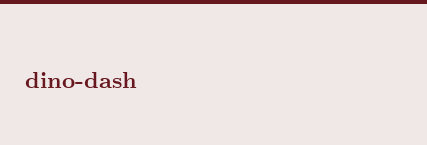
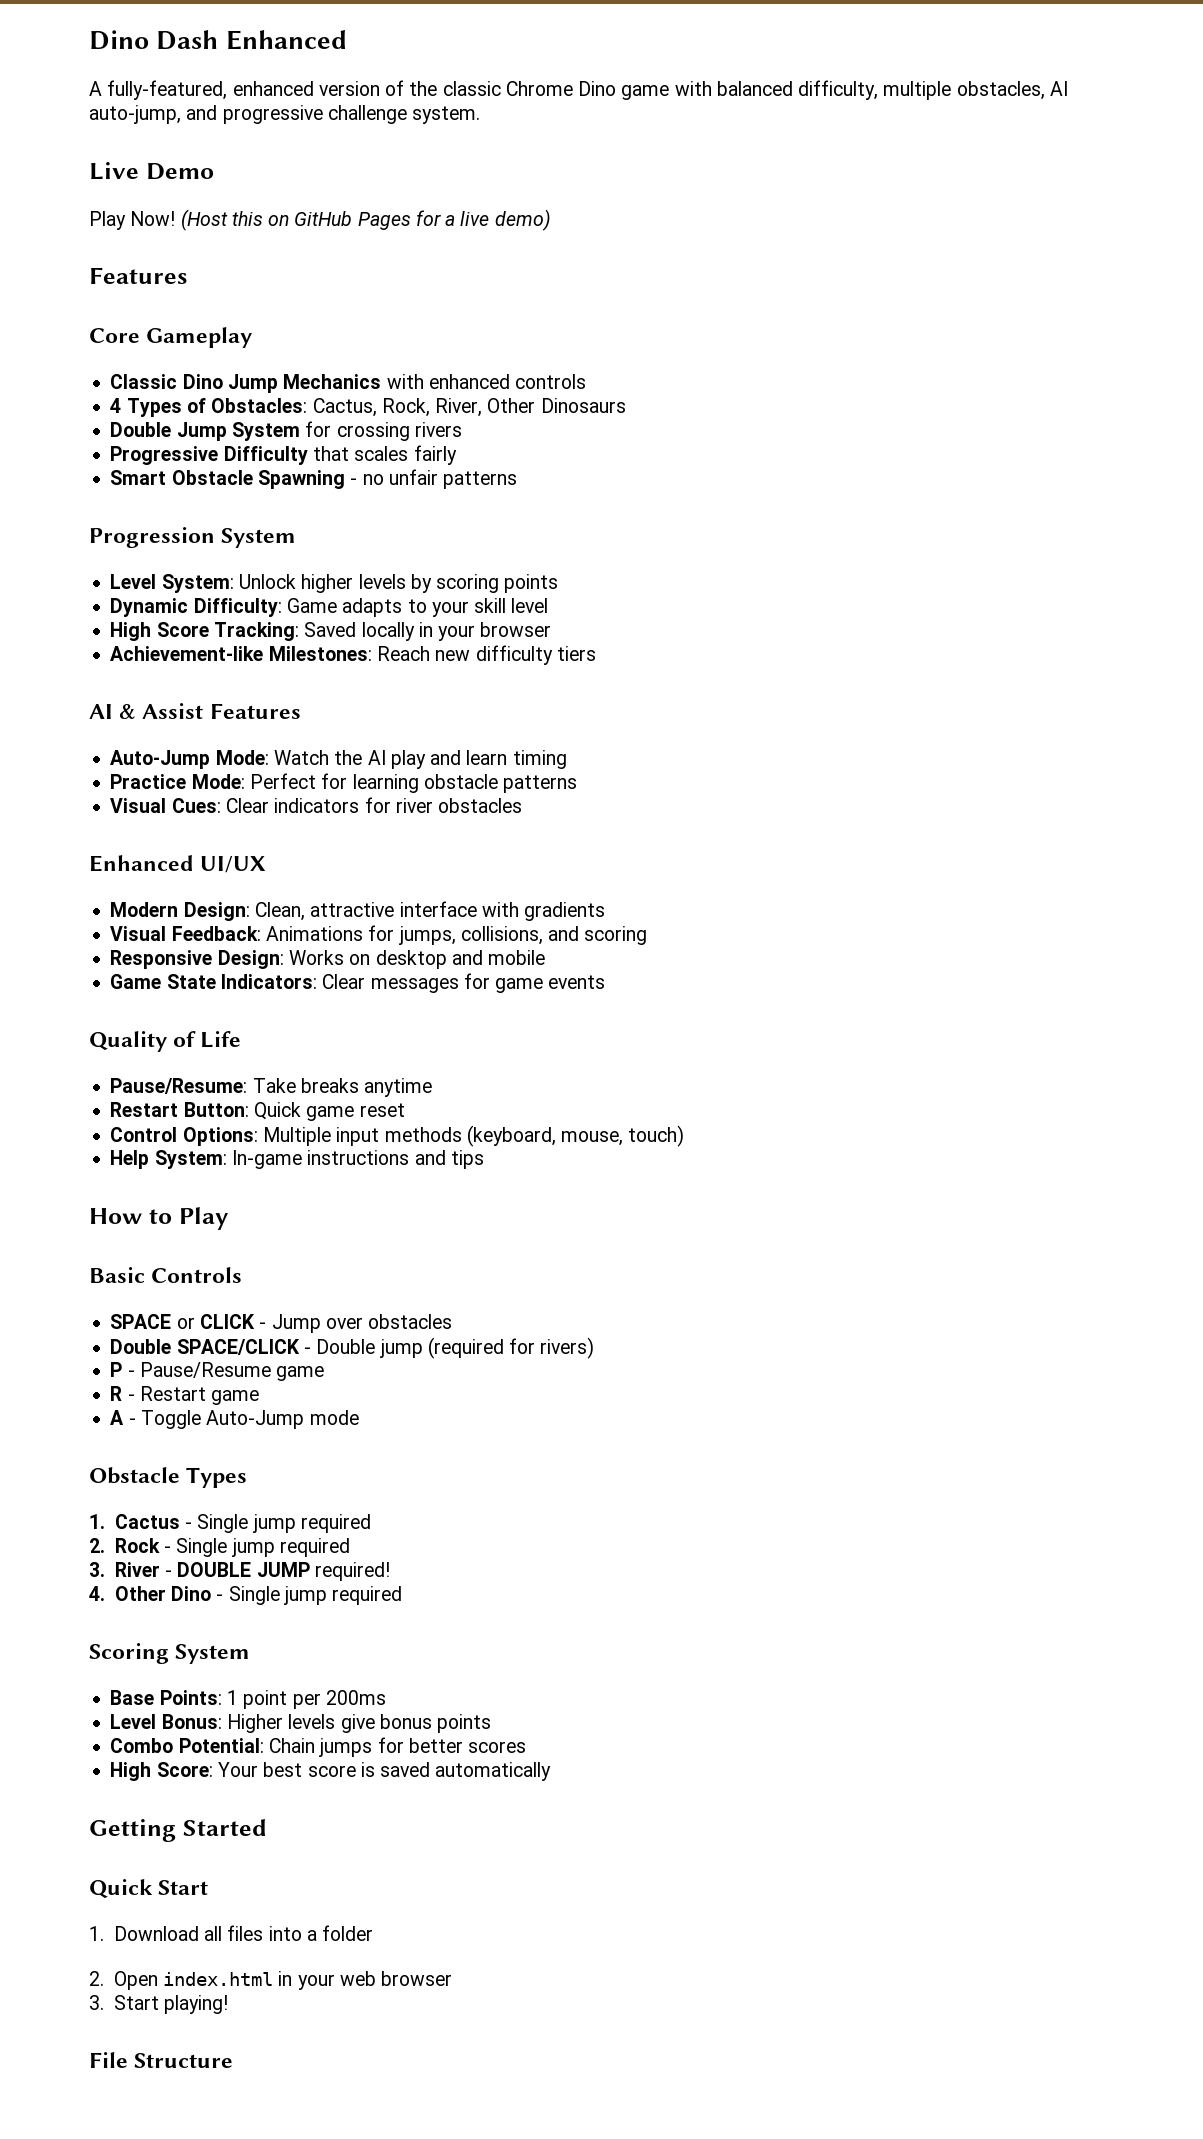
[25,72,137,88] dino-dash -> [89,30,347,50] [89,80,1068,100] [89,105,481,124] [89,162,214,180] [89,209,551,231] [89,267,187,284] [89,327,253,348] [110,374,587,393] [110,398,626,417] [110,421,462,441] [110,445,457,465] [110,469,518,489] [89,527,297,548] [110,574,559,593] [110,598,549,617] [110,622,552,641] [110,645,596,665] [89,703,301,719] [110,750,567,769] [110,773,578,793] [110,797,523,813] [89,855,267,873] [110,901,606,921] [110,925,648,945] [110,950,546,969] [110,973,606,993] [89,1031,242,1052] [110,1078,433,1097] [110,1102,405,1121] [110,1125,685,1147] [110,1150,484,1169] [89,1207,228,1230] [89,1267,243,1283] [110,1314,453,1333] [110,1337,595,1359] [110,1362,325,1381] [110,1386,260,1405] [110,1410,359,1429] [89,1467,248,1488] [89,1514,371,1533] [89,1538,350,1557] [89,1562,390,1581] [89,1586,403,1605] [89,1643,251,1664] [110,1690,386,1709] [110,1714,492,1733] [110,1737,527,1757] [110,1762,552,1781] [89,1819,267,1842] [89,1879,209,1899] [89,1925,374,1941] [89,1971,453,1990] [89,1995,229,2014] [89,2052,234,2068] Dino Dash Enhanced // A fully-featured, enhanced version of the classic Chrome Dino game with balanced difficulty, multiple obstacles, AI auto-jump, and progressive challenge system. // Live Demo // Play Now! (Host this on GitHub Pages for a live demo) // Features // Core Gameplay // Classic Dino Jump Mechanics with enhanced controls // 4 Types of Obstacles: Cactus, Rock, River, Other Dinosaurs // Double Jump System for crossing rivers // Progressive Difficulty that scales fairly // Smart Obstacle Spawning - no unfair patterns // Progression System // Level System: Unlock higher levels by scoring points // Dynamic Difficulty: Game adapts to your skill level // High Score Tracking: Saved locally in your browser // Achievement-like Milestones: Reach new difficulty tiers // AI & Assist Features // Auto-Jump Mode: Watch the AI play and learn timing // Practice Mode: Perfect for learning obstacle patterns // Visual Cues: Clear indicators for river obstacles // Enhanced UI/UX // Modern Design: Clean, attractive interface with gradients // Visual Feedback: Animations for jumps, collisions, and scoring // Responsive Design: Works on desktop and mobile // Game State Indicators: Clear messages for game events // Quality of Life // Pause/Resume: Take breaks anytime // Restart Button: Quick game reset // Control Options: Multiple input methods (keyboard, mouse, touch) // Help System: In-game instructions and tips // How to Play // Basic Controls // SPACE or CLICK - Jump over obstacles // Double SPACE/CLICK - Double jump (required for rivers) // P - Pause/Resume game // R - Restart game // A - Toggle Auto-Jump mode // Obstacle Types // 1. Cactus - Single jump required // 2. Rock - Single jump required // 3. River - DOUBLE JUMP required! // 4. Other Dino - Single jump required // Scoring System // Base Points: 1 point per 200ms // Level Bonus: Higher levels give bonus points // Combo Potential: Chain jumps for better scores // High Score: Your best score is saved automatically // Getting Started // Quick Start // 1. Download all files into a folder // 2. Open index.html in your web browser // 3. Start playing! // File Structure

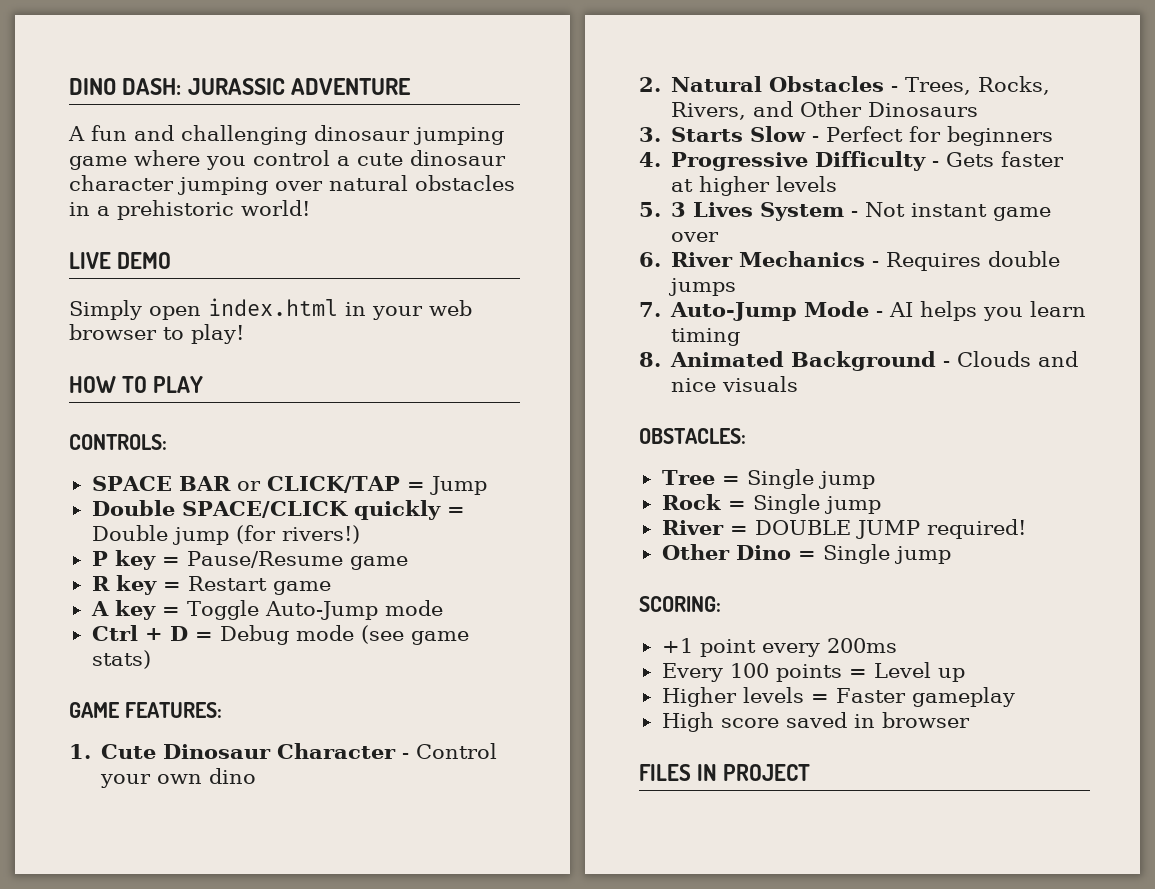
[89,30,347,50] [89,80,1068,100] [89,105,481,124] [89,162,214,180] [89,209,551,231] [89,267,187,284] [89,327,253,348] [110,374,587,393] [110,398,626,417] [110,421,462,441] [110,445,457,465] [110,469,518,489] [89,527,297,548] [110,574,559,593] [110,598,549,617] [110,622,552,641] [110,645,596,665] [89,703,301,719] [110,750,567,769] [110,773,578,793] [110,797,523,813] [89,855,267,873] [110,901,606,921] [110,925,648,945] [110,950,546,969] [110,973,606,993] [89,1031,242,1052] [110,1078,433,1097] [110,1102,405,1121] [110,1125,685,1147] [110,1150,484,1169] [89,1207,228,1230] [89,1267,243,1283] [110,1314,453,1333] [110,1337,595,1359] [110,1362,325,1381] [110,1386,260,1405] [110,1410,359,1429] [89,1467,248,1488] [89,1514,371,1533] [89,1538,350,1557] [89,1562,390,1581] [89,1586,403,1605] [89,1643,251,1664] [110,1690,386,1709] [110,1714,492,1733] [110,1737,527,1757] [110,1762,552,1781] [89,1819,267,1842] [89,1879,209,1899] [89,1925,374,1941] [89,1971,158,1990] Dino Dash Enhanced // A fully-featured, enhanced version of the classic Chrome Dino game with balanced difficulty, multiple obstacles, AI auto-jump, and progressive challenge system. // Live Demo // Play Now! (Host this on GitHub Pages for a live demo) // Features // Core Gameplay // Classic Dino Jump Mechanics with enhanced controls // 4 Types of Obstacles: Cactus, Rock, River, Other Dinosaurs // Double Jump System for crossing rivers // Progressive Difficulty that scales fairly // Smart Obstacle Spawning - no unfair patterns // Progression System // Level System: Unlock higher levels by scoring points // Dynamic Difficulty: Game adapts to your skill level // High Score Tracking: Saved locally in your browser // Achievement-like Milestones: Reach new difficulty tiers // AI & Assist Features // Auto-Jump Mode: Watch the AI play and learn timing // Practice Mode: Perfect for learning obstacle patterns // Visual Cues: Clear indicators for river obstacles // Enhanced UI/UX // Modern Design: Clean, attractive interface with gradients // Visual Feedback: Animations for jumps, collisions, and scoring // Responsive Design: Works on desktop and mobile // Game State Indicators: Clear messages for game events // Quality of Life // Pause/Resume: Take breaks anytime // Restart Button: Quick game reset // Control Options: Multiple input methods (keyboard, mouse, touch) // Help System: In-game instructions and tips // How to Play // Basic Controls // SPACE or CLICK - Jump over obstacles // Double SPACE/CLICK - Double jump (required for rivers) // P - Pause/Resume game // R - Restart game // A - Toggle Auto-Jump mode // Obstacle Types // 1. Cactus - Single jump required // 2. Rock - Single jump required // 3. River - DOUBLE JUMP required! // 4. Other Dino - Single jump required // Scoring System // Base Points: 1 point per 200ms // Level Bonus: Higher levels give bonus points // Combo Potential: Chain jumps for better scores // High Score: Your best score is saved automatically // Getting Started // Quick Start // 1. Download all files into a folder // 2. Open -> [69,78,412,95] [68,125,504,145] [69,150,506,170] [69,175,515,195] [69,200,310,220] [69,252,172,269] [69,300,201,320] DINO DASH: JURASSIC ADVENTURE // A fun and challenging dinosaur jumping game where you control a cute dinosaur character jumping over natural obstacles in a prehistoric world! // LIVE DEMO // Simply open
[89,1995,229,2014] [89,2052,234,2068] // 3. Start playing! // File Structure -> [163,324,244,344] [69,376,204,393] [69,434,167,450] [91,476,487,495] [91,500,465,520] [91,525,360,545] [91,550,408,570] [91,575,331,595] [90,600,443,620] [91,625,469,645] [91,650,151,669] [69,702,222,718] [69,743,498,759] [100,768,257,788] [639,76,1051,95] [671,101,979,120] [639,126,1054,146] [639,151,1065,171] [671,176,838,196] [639,202,1052,221] [671,232,720,242] [639,251,1061,271] [668,278,737,296] [639,301,1087,321] [671,328,741,346] [639,351,1079,371] [671,376,799,392] [639,428,746,444] [661,469,875,489] [661,494,881,514] [661,519,1026,539] [661,544,951,564] [639,596,721,612] [661,638,897,657] [661,662,965,682] [661,687,1015,707] [661,712,970,732] [639,764,811,781] to play! // HOW TO PLAY // CONTROLS: // SPACE BAR or CLICK/TAP = Jump // Double SPACE/CLICK quickly = Double jump (for rivers!) // P key = Pause/Resume game // R key = Restart game // A key = Toggle Auto-Jump mode // Ctrl + D = Debug mode (see game stats) // GAME FEATURES: // 1. Cute Dinosaur Character - Control your own dino // 2. Natural Obstacles - Trees, Rocks, Rivers, and Other Dinosaurs // 3. Starts Slow - Perfect for beginners // 4. Progressive Difficulty - Gets faster at higher levels // 5. 3 Lives System - Not instant game over // 6. River Mechanics - Requires double jumps // 7. Auto-Jump Mode - AI helps you learn timing // 8. Animated Background - Clouds and nice visuals // OBSTACLES: // Tree = Single jump // Rock = Single jump // River = DOUBLE JUMP required! // Other Dino = Single jump // SCORING: // +1 point every 200ms // Every 100 points = Level up // Higher levels = Faster gameplay // High score saved in browser // FILES IN PROJECT

